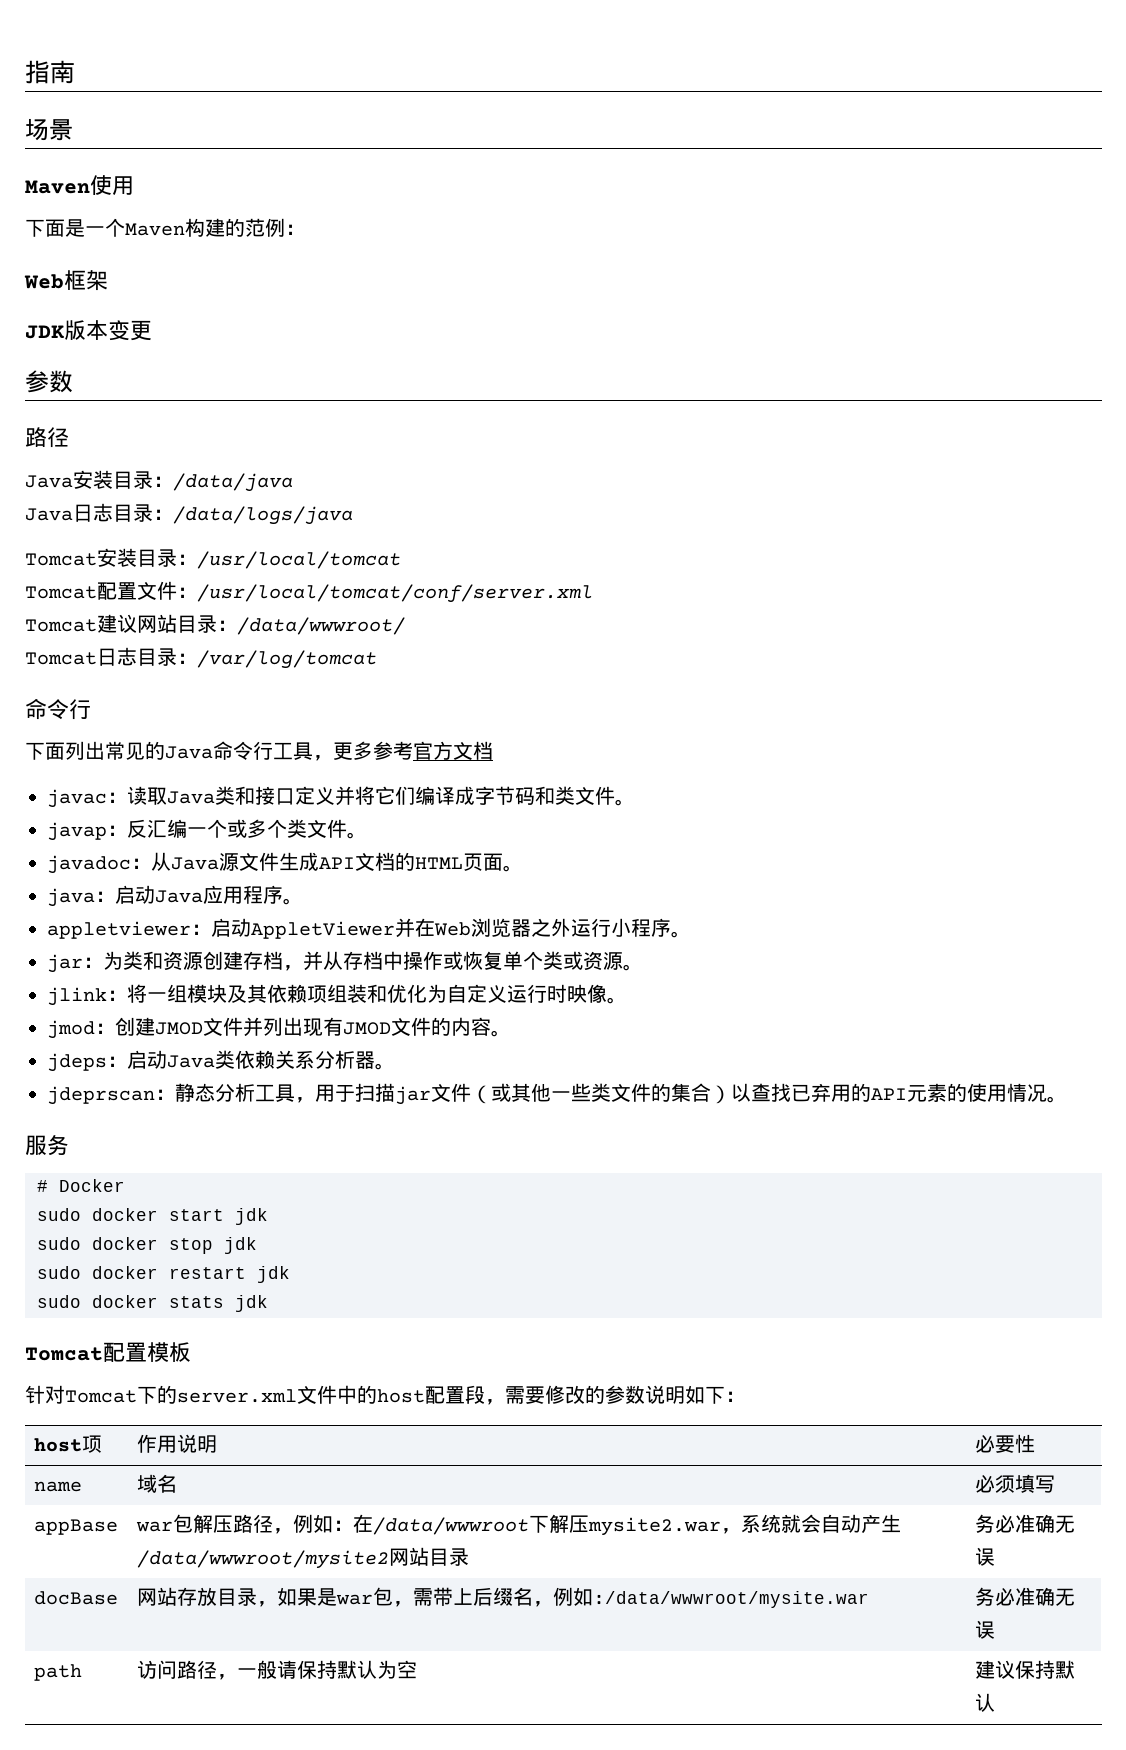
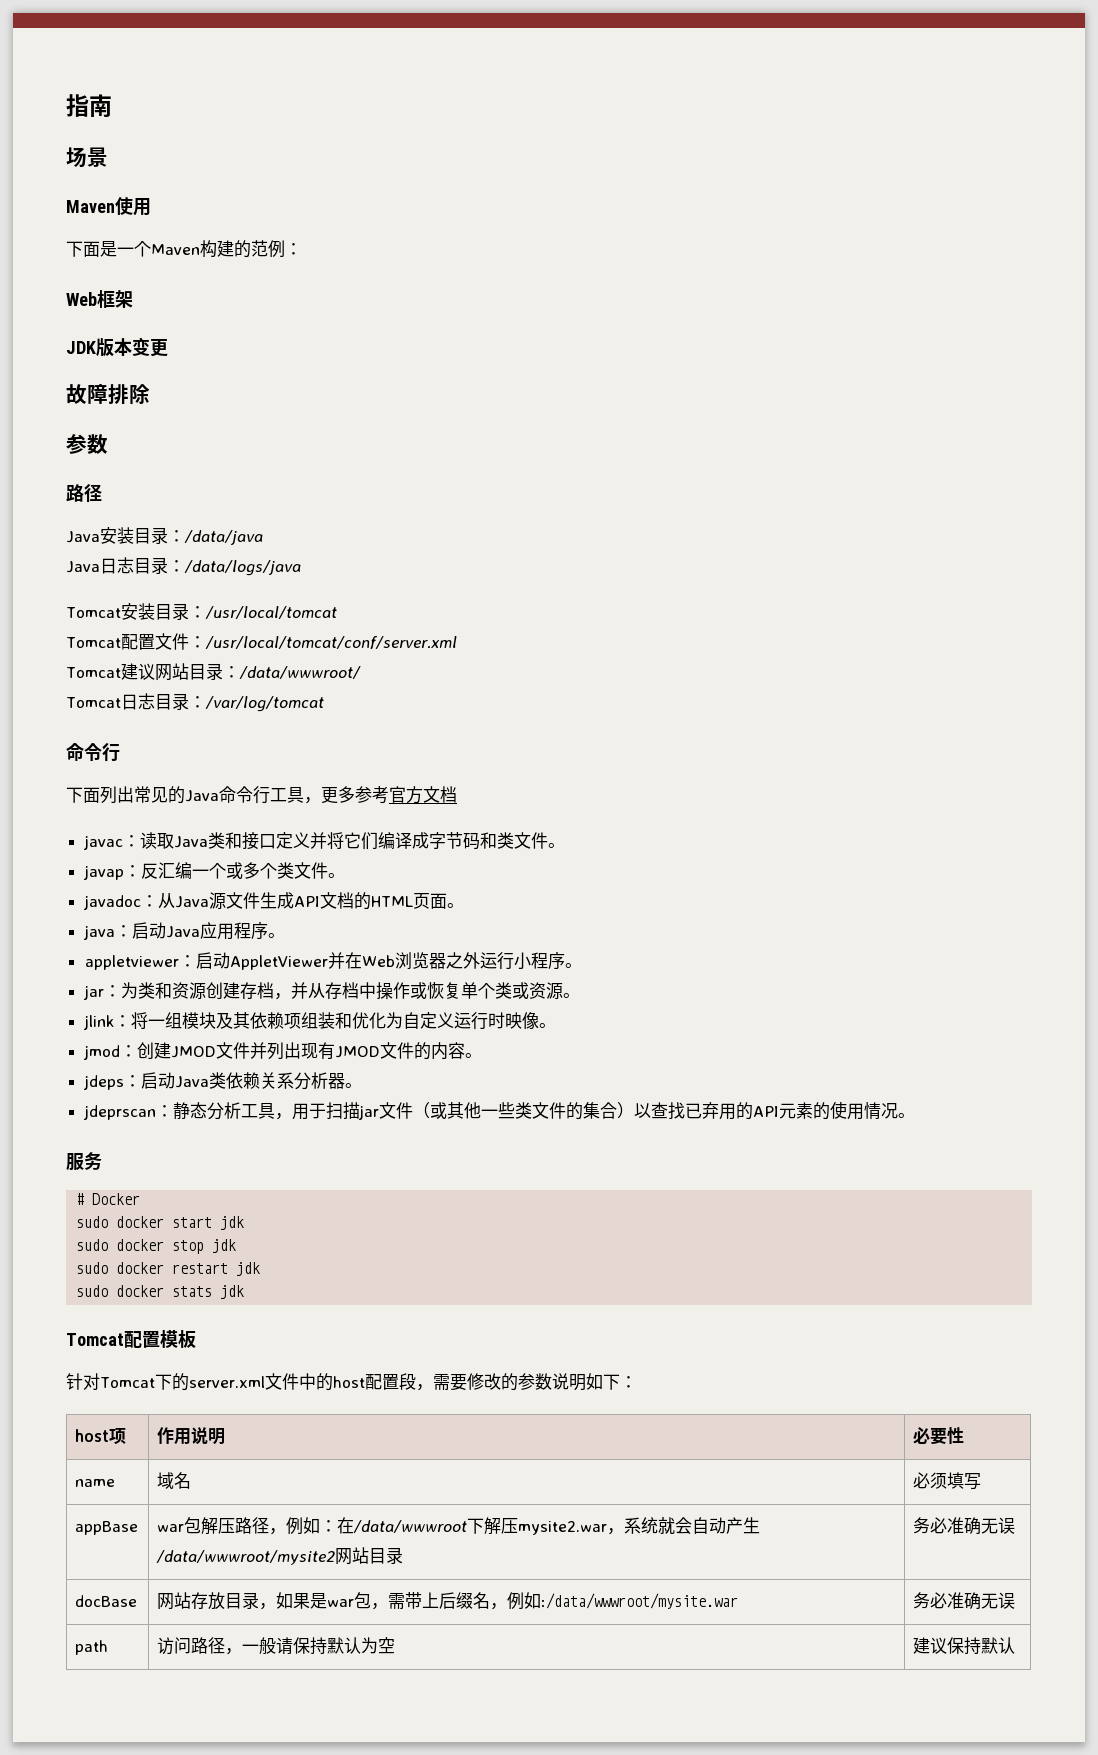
(152, 330) none -> [66,384,150,404] // 故障排除

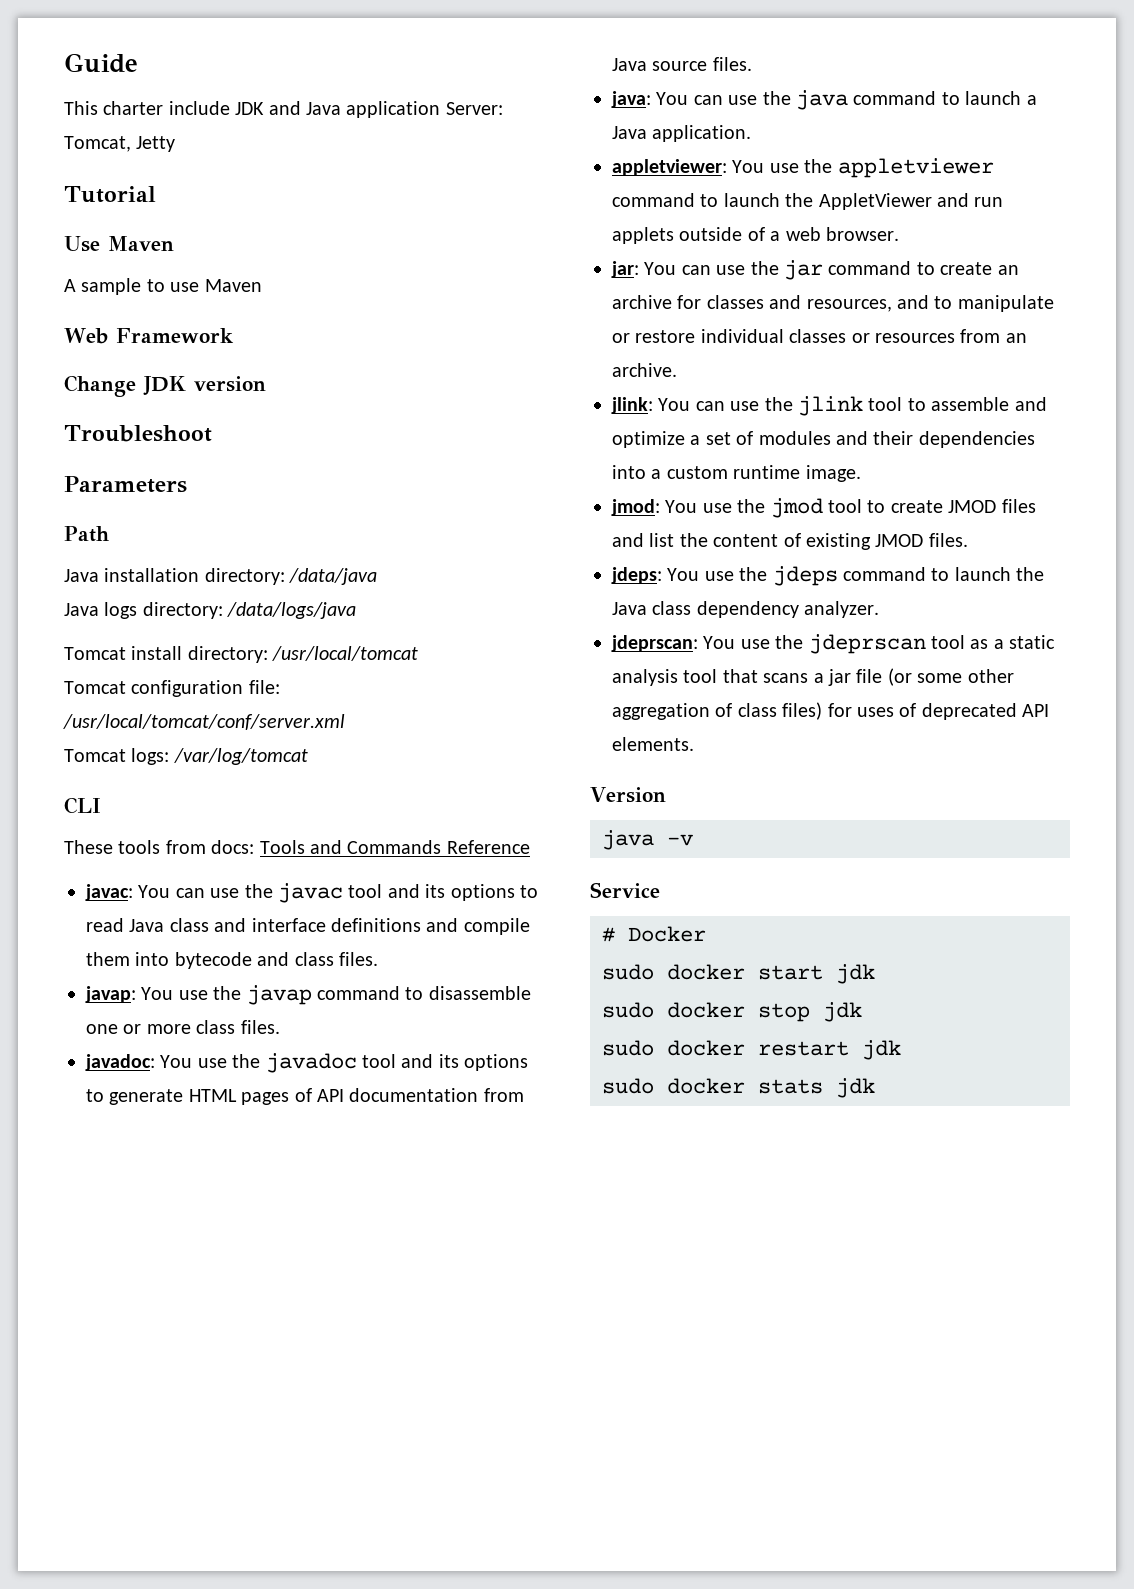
[66,94,112,117] [66,147,108,168] [66,197,151,216] [66,240,302,258] [66,290,133,308] [66,337,168,357] [66,384,150,404] [66,434,108,454] [66,484,102,502] [66,527,185,544] 指南 // 场景 // Maven使用 // 下面是一个Maven构建的范例： // Web框架 // JDK版本变更 // 故障排除 // 参数 // 路径 // Java安装目录： -> [64,53,138,73] [64,101,503,118] [64,136,176,152] [64,186,156,203] [64,236,174,252] [64,278,262,295] [64,328,234,344] [64,375,266,397] [64,425,212,442] [64,476,187,493] [64,526,109,542] [64,568,285,585] Guide // This charter include JDK and Java application Server: Tomcat, Jetty // Tutorial // Use Maven // A sample to use Maven // Web Framework // Change JDK version // Troubleshoot // Parameters // Path // Java installation directory:
[100,557,185,574] 日志目录： -> [104,602,223,619] logs directory:
[120,603,206,620] 安装目录： -> [131,646,268,663] install directory:
[120,633,206,650] 配置文件： -> [131,680,280,697] configuration file:
[120,663,361,681] [66,693,324,712] [66,743,120,762] [66,786,457,804] [82,832,565,850] [82,862,345,880] [82,892,464,910] [82,922,285,940] [84,952,582,970] [82,982,580,1000] [82,1012,556,1030] [82,1042,482,1060] [82,1072,362,1090] [82,1101,915,1120] [66,1152,102,1171] 建议网站目录：/data/wwwroot/ // Tomcat日志目录：/var/log/tomcat // 命令行 // 下面列出常见的Java命令行工具，更多参考官方文档 // javac：读取Java类和接口定义并将它们编译成字节码和类文件。 // javap：反汇编一个或多个类文件。 // javadoc：从Java源文件生成API文档的HTML页面。 // java：启动Java应用程序。 // appletviewer：启动AppletViewer并在Web浏览器之外运行小程序。 // jar：为类和资源创建存档，并从存档中操作或恢复单个类或资源。 // jlink：将一组模块及其依赖项组装和优化为自定义运行时映像。 // jmod：创建JMOD文件并列出现有JMOD文件的内容。 // jdeps：启动Java类依赖关系分析器。 // jdeprscan：静态分析工具，用于扫描jar文件（或其他一些类文件的集合）以查找已弃用的API元素的使用情况。 // 服务 -> [131,748,308,765] [64,797,101,814] [64,840,530,854] [85,883,538,903] [86,918,530,935] [86,952,378,969] [85,985,531,1005] [86,1020,280,1034] [85,1053,529,1073] [86,1088,524,1105] [612,57,752,71] [611,90,1037,110] [612,125,752,142] [612,158,994,178] [612,193,1004,210] [612,227,899,244] [611,260,1019,280] [612,295,1054,312] [612,329,1027,343] [612,363,677,377] [611,396,1047,416] [612,431,1035,448] [612,465,861,482] [611,498,1036,518] [612,533,968,550] [611,566,1045,586] [612,601,880,618] [611,634,1056,654] [612,668,1014,686] [612,702,1050,720] [612,737,694,751] [590,787,666,803] [602,830,693,850] [590,882,660,898] logs: /var/log/tomcat // CLI // These tools from docs: Tools and Commands Reference // javac: You can use the javac tool and its options to read Java class and interface definitions and compile them into bytecode and class files. // javap: You use the javap command to disassemble one or more class files. // javadoc: You use the javadoc tool and its options to generate HTML pages of API documentation from Java source files. // java: You can use the java command to launch a Java application. // appletviewer: You use the appletviewer command to launch the AppletViewer and run applets outside of a web browser. // jar: You can use the jar command to create an archive for classes and resources, and to manipulate or restore individual classes or resources from an archive. // jlink: You can use the jlink tool to assemble and optimize a set of modules and their dependencies into a custom runtime image. // jmod: You use the jmod tool to create JMOD files and list the content of existing JMOD files. // jdeps: You use the jdeps command to launch the Java class dependency analyzer. // jdeprscan: You use the jdeprscan tool as a static analysis tool that scans a jar file (or some other aggregation of class files) for uses of deprecated API elements. // Version // java -v // Service
[66,1330,196,1349] [66,1373,637,1391] [75,1428,127,1444] [157,1427,226,1445] [913,1427,965,1445] [75,1479,116,1487] [157,1472,192,1489] [913,1472,982,1490] [75,1521,139,1535] [157,1517,761,1535] [156,1547,404,1565] [913,1517,1016,1535] [75,1595,138,1607] [157,1592,739,1610] [913,1592,1016,1610] [75,1640,109,1655] [157,1637,396,1655] [913,1637,1016,1655] // Tomcat配置模板 // 针对Tomcat下的server.xml文件中的host配置段，需要修改的参数说明如下： // host项 | 作用说明 | 必要性 // name | 域名 | 必须填写 // appBase | war包解压路径，例如：在/data/wwwroot下解压mysite2.war，系统就会自动产生/data/wwwroot/mysite2网站目录 | 务必准确无误 // docBase | 网站存放目录，如果是war包，需带上后缀名，例如:/data/wwwroot/mysite.war | 务必准确无误 // path | 访问路径，一般请保持默认为空 | 建议保持默认 -> (875, 1088) none

